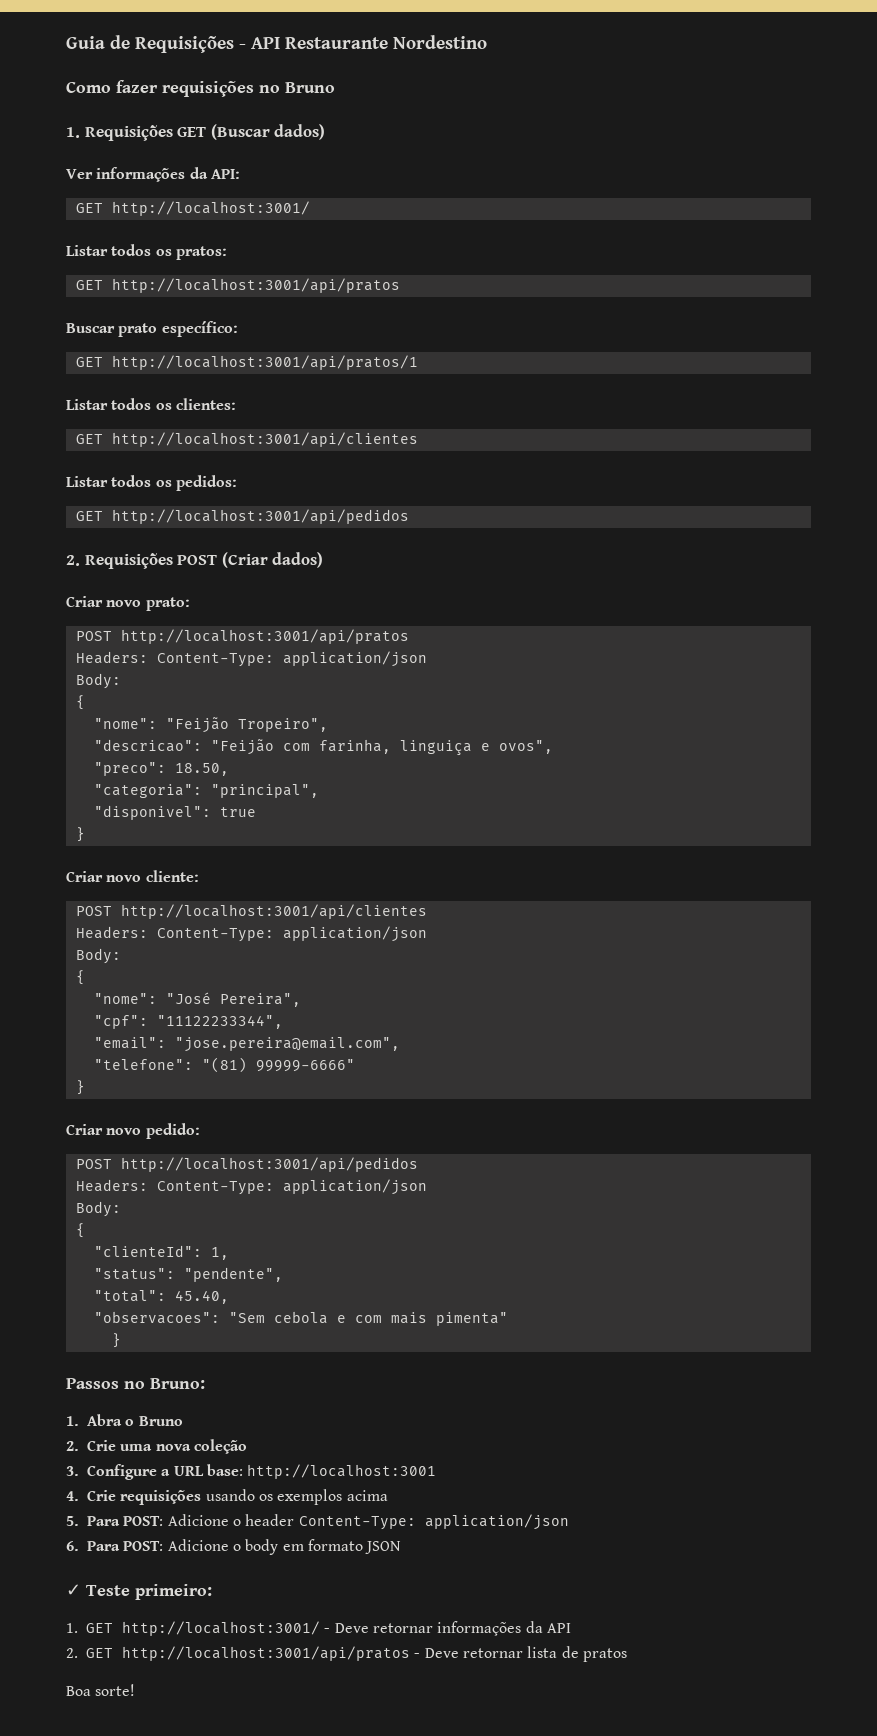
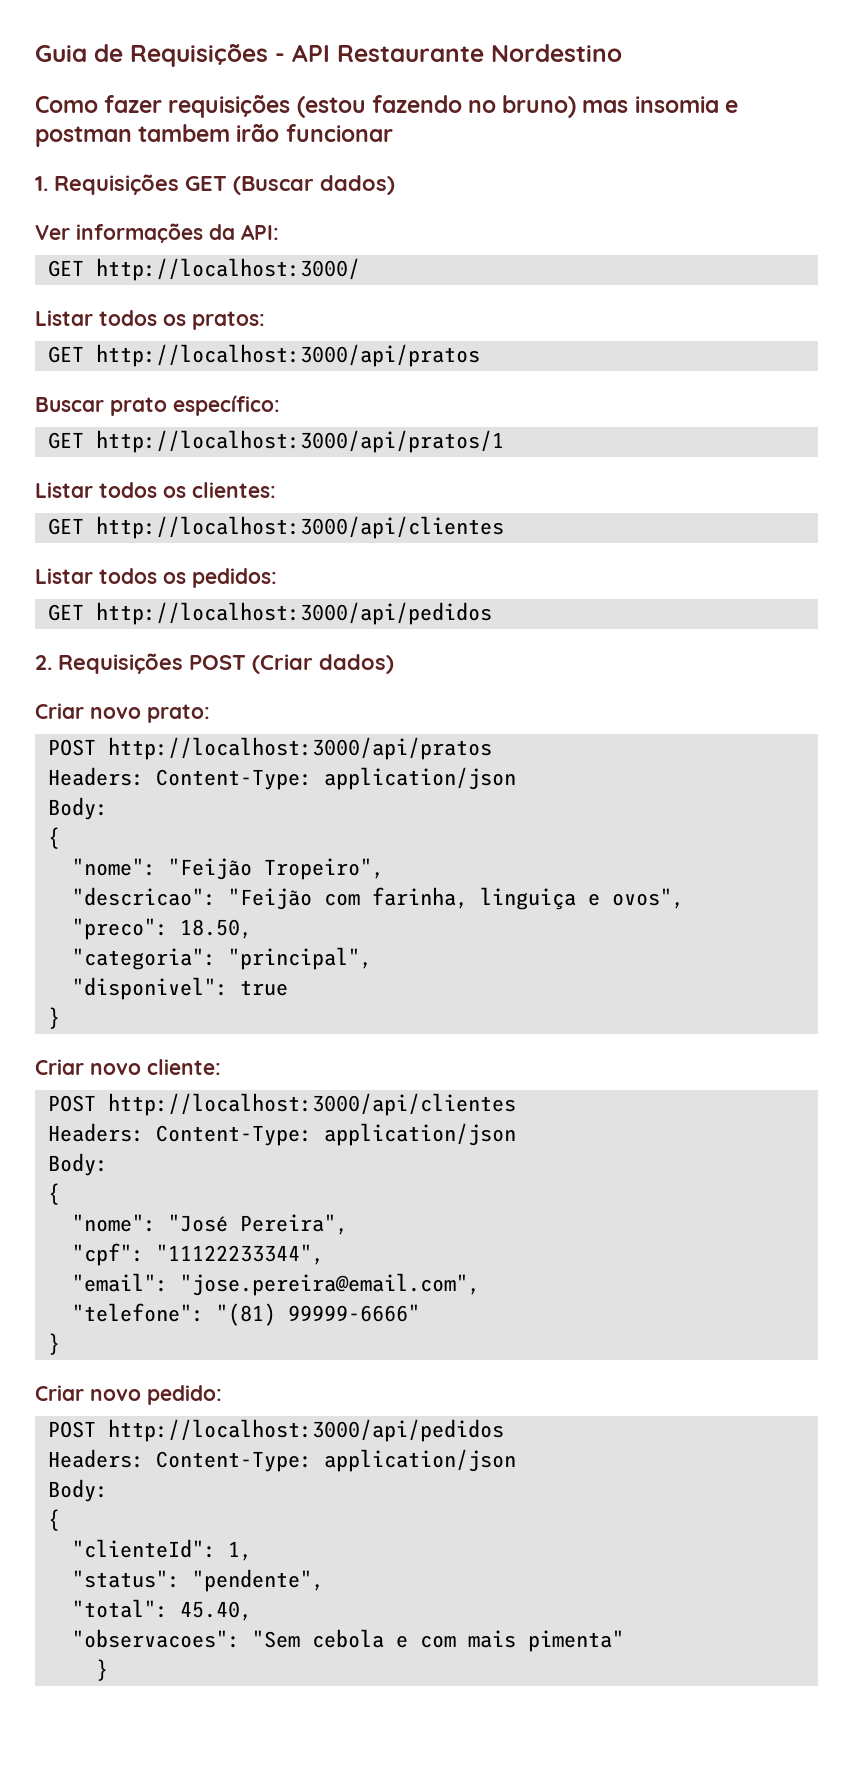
[259,82,335,93] no Bruno -> [296,95,738,118] [35,124,393,147] (estou fazendo no bruno) mas insomia e postman tambem irão funcionar
[111,201,310,216] http://localhost:3001/ -> [95,258,360,281] http://localhost:3000/
[111,278,400,293] http://localhost:3001/api/pratos -> [95,344,480,367] http://localhost:3000/api/pratos
[111,355,418,370] http://localhost:3001/api/pratos/1 -> [95,430,504,453] http://localhost:3000/api/pratos/1
[111,432,418,447] http://localhost:3001/api/clientes -> [95,516,504,539] http://localhost:3000/api/clientes
[111,509,409,524] http://localhost:3001/api/pedidos -> [95,602,492,625] http://localhost:3000/api/pedidos
[120,629,409,644] http://localhost:3001/api/pratos -> [107,737,492,760] http://localhost:3000/api/pratos
[120,904,427,919] http://localhost:3001/api/clientes -> [107,1093,516,1116] http://localhost:3000/api/clientes
[120,1157,418,1172] http://localhost:3001/api/pedidos -> [107,1419,504,1442] http://localhost:3000/api/pedidos
[66,1378,205,1389] [66,1414,183,1426] [66,1439,247,1454] [66,1464,437,1480] [66,1489,388,1505] [66,1514,569,1530] [66,1539,402,1555] [66,1584,212,1600] [66,1621,571,1636] [66,1646,627,1662] [66,1684,136,1696] // Passos no Bruno: // 1. Abra o Bruno // 2. Crie uma nova coleção // 3. Configure a URL base: http://localhost:3001 // 4. Crie requisições usando os exemplos acima // 5. Para POST: Adicione o header Content-Type: application/json // 6. Para POST: Adicione o body em formato JSON // ✓ Teste primeiro: // 1. GET http://localhost:3001/ - Deve retornar informações da API // 2. GET http://localhost:3001/api/pratos - Deve retornar lista de pratos // Boa sorte! -> (108, 1670) none

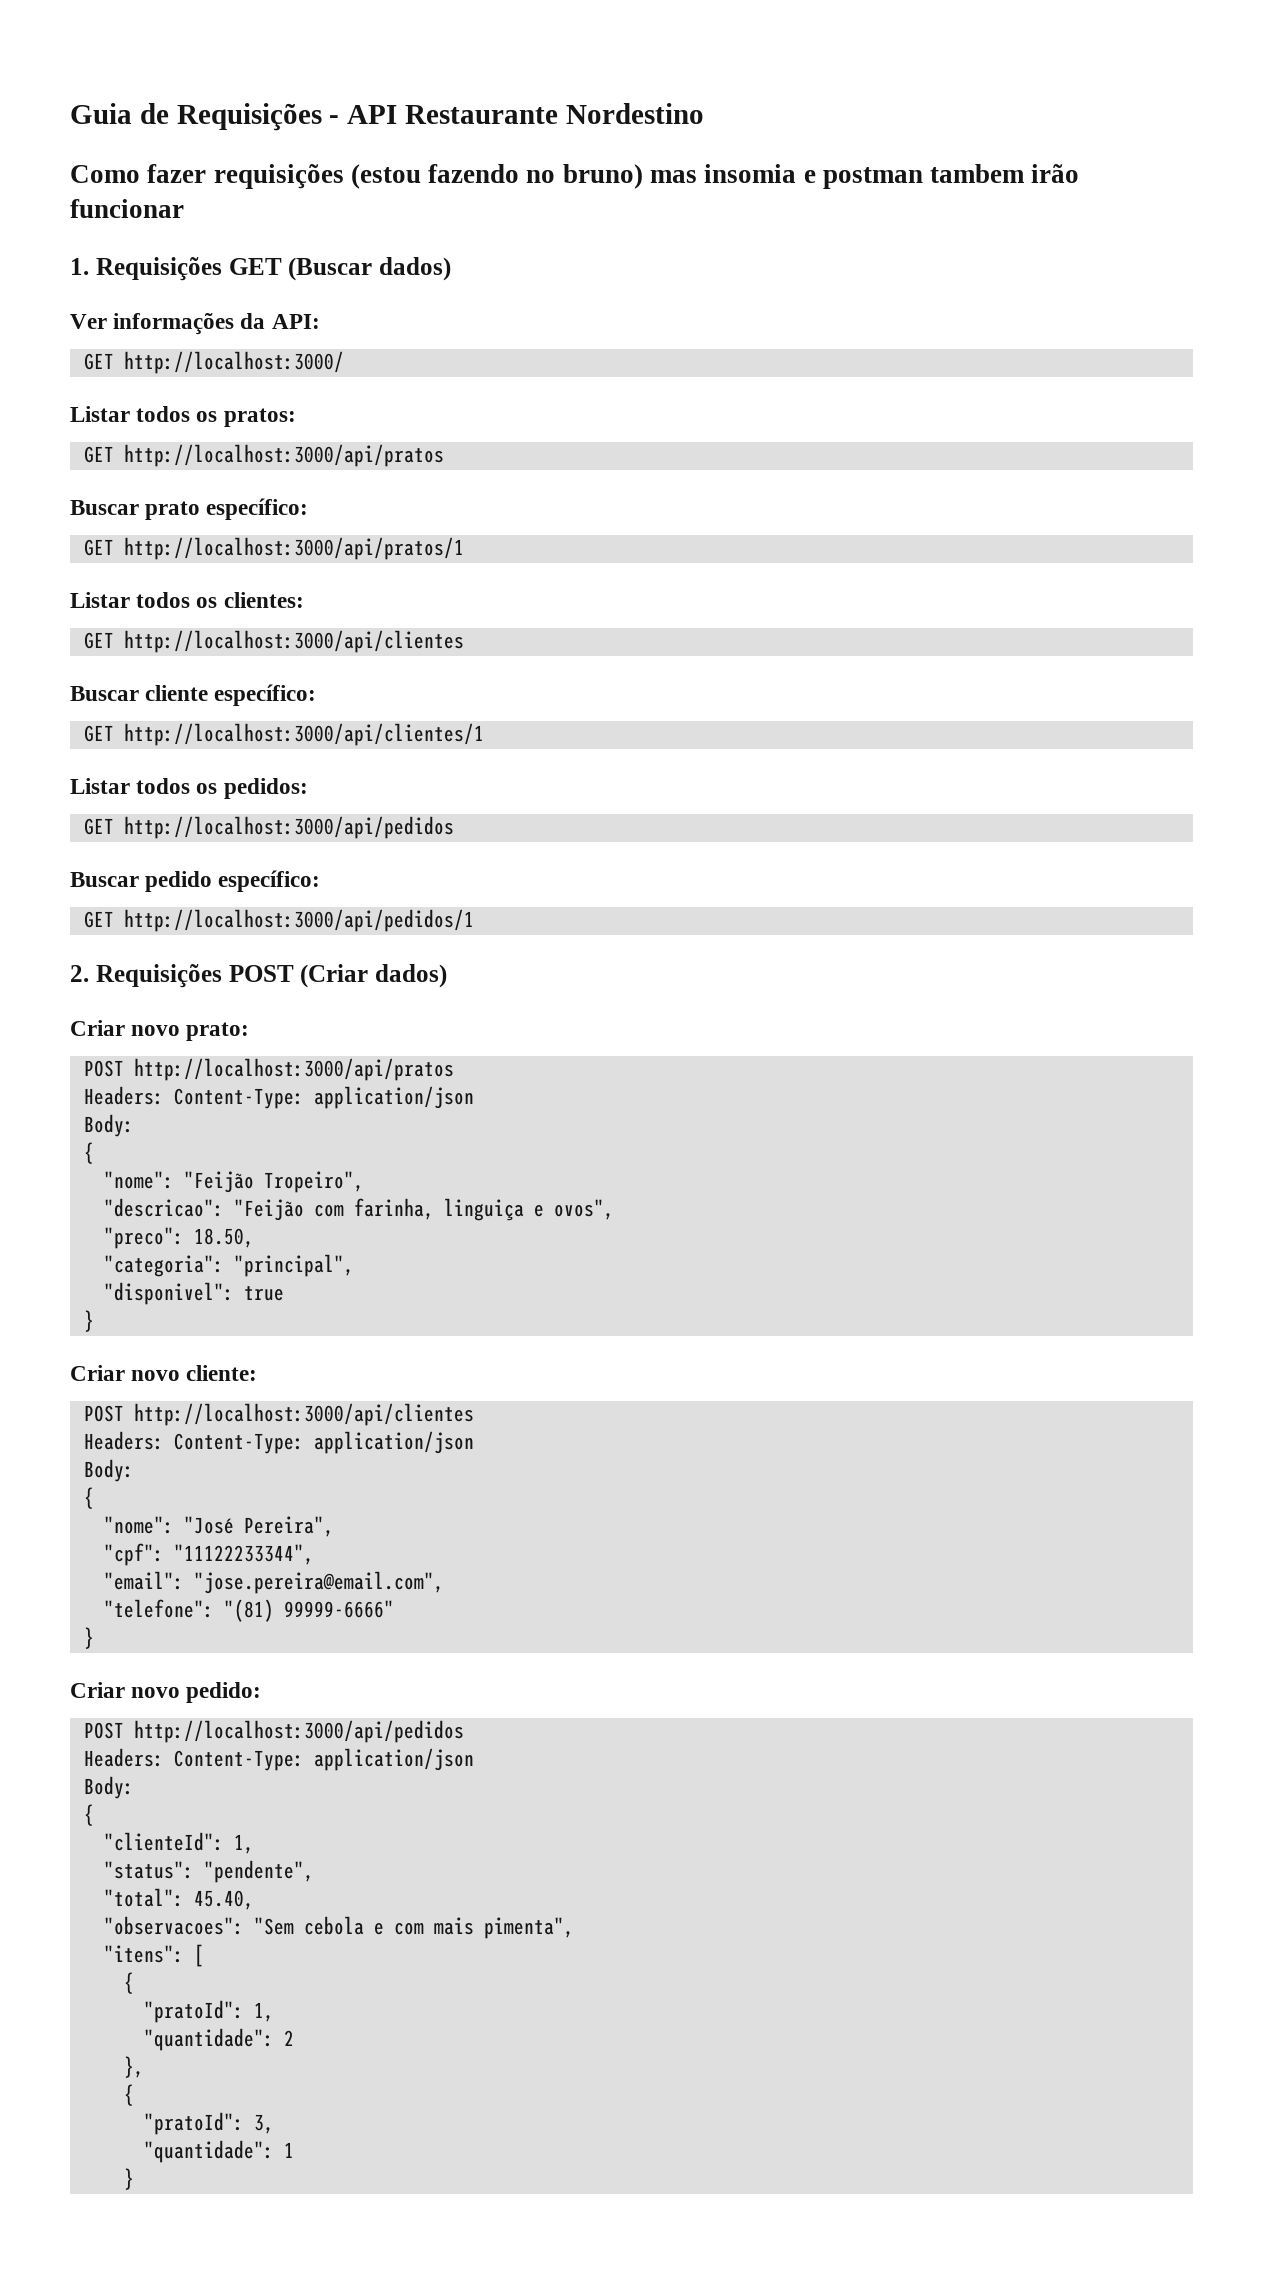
(504, 527) none -> [70,684,317,706] [83,723,484,746] // Buscar cliente específico: // GET http://localhost:3000/api/clientes/1
(492, 613) none -> [70,870,321,892] [83,909,474,932] // Buscar pedido específico: // GET http://localhost:3000/api/pedidos/1
[527,1630,624,1652] pimenta" -> [483,1917,574,1939] [103,1944,204,1967] [123,1972,134,1994] [143,2000,274,2023] [143,2028,294,2051] [123,2056,144,2078] [123,2084,134,2106] [143,2112,274,2135] [143,2140,294,2163] pimenta", // "itens": [ // { // "pratoId": 1, // "quantidade": 2 // }, // { // "pratoId": 3, // "quantidade": 1

